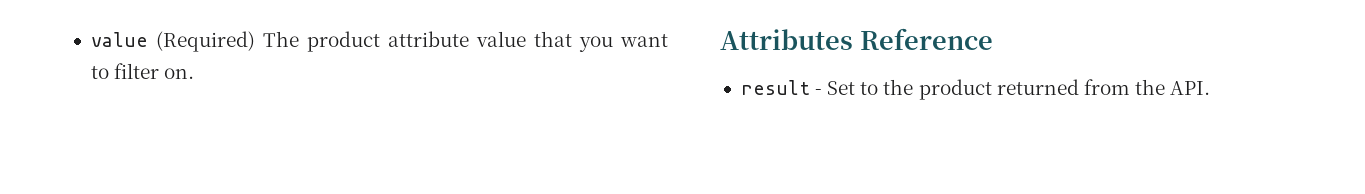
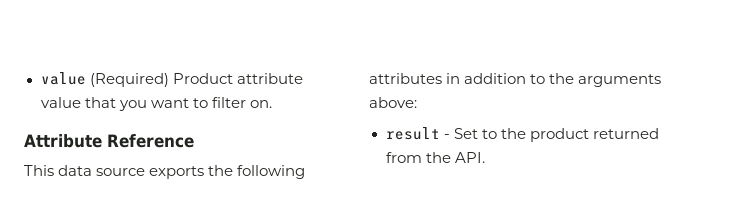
[262,31,380,52] The product -> [172,73,233,84] Product
[720,29,853,50] Attributes -> [24,134,102,148] Attribute
(993, 39) none -> [24,165,306,179] [369,73,662,87] [369,97,417,108] // This data source exports the following attributes in addition to the arguments above:

